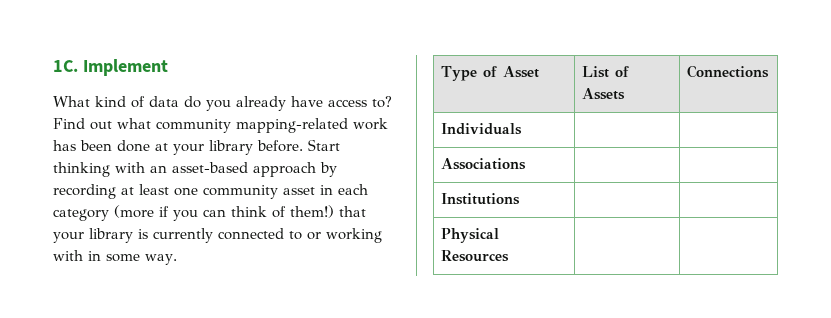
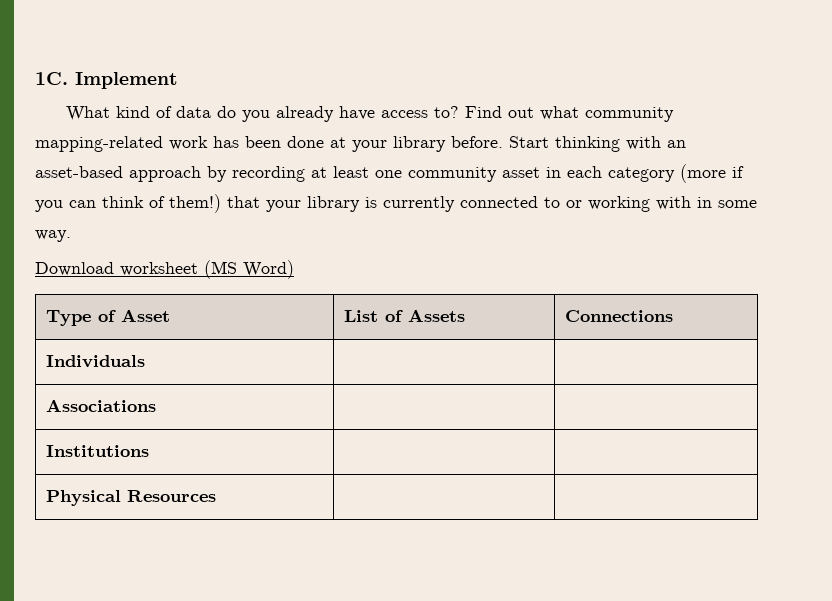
(177, 259) none -> [35,260,294,279] // Download worksheet (MS Word)

